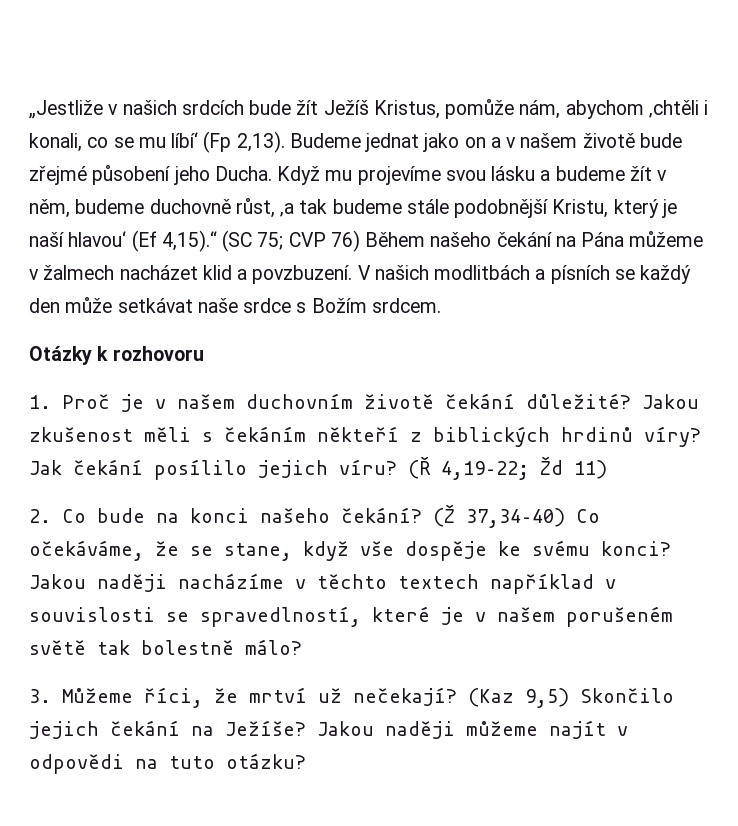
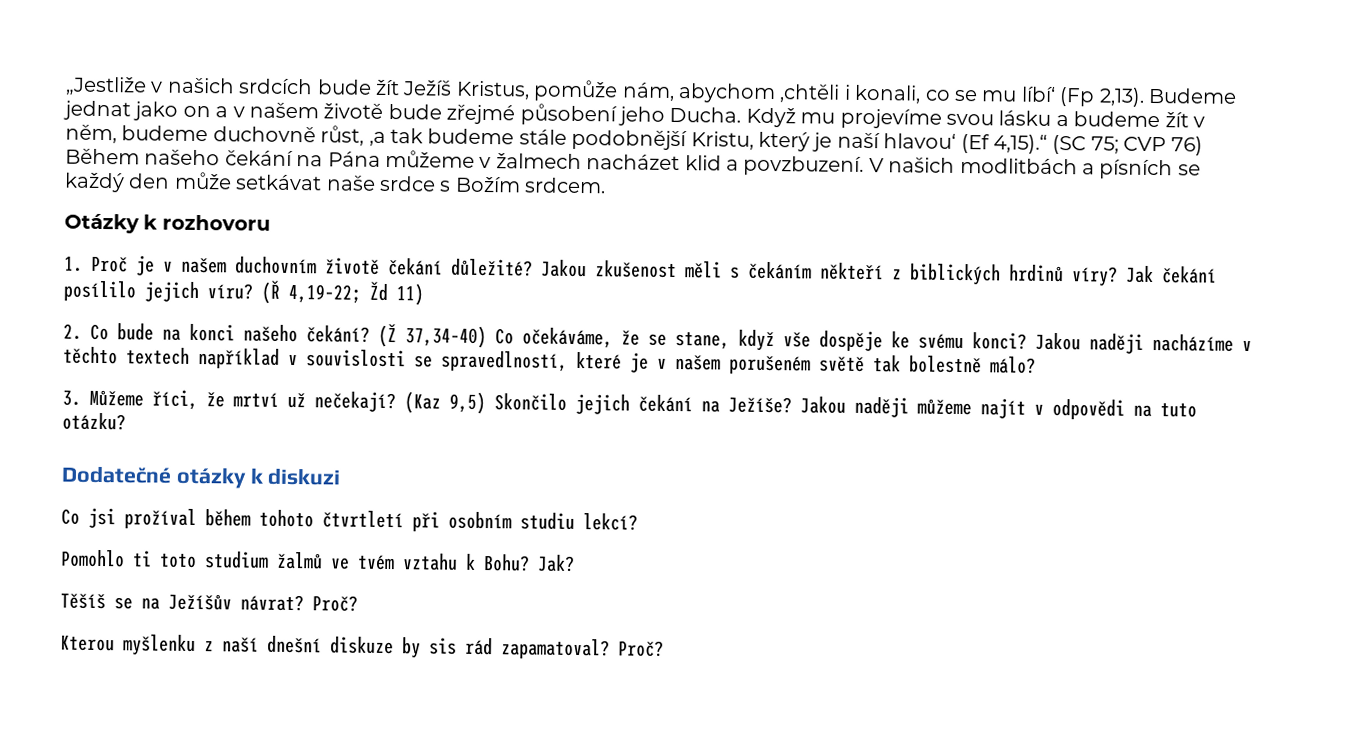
(306, 761) none -> [61,465,342,489] [61,507,638,532] [60,549,575,572] [60,593,358,612] [60,634,664,660] // Dodatečné otázky k diskuzi // Co jsi prožíval během tohoto čtvrtletí při osobním studiu lekcí? // Pomohlo ti toto studium žalmů ve tvém vztahu k Bohu? Jak? // Těšíš se na Ježíšův návrat? Proč? // Kterou myšlenku z naší dnešní diskuze by sis rád zapamatoval? Proč?

